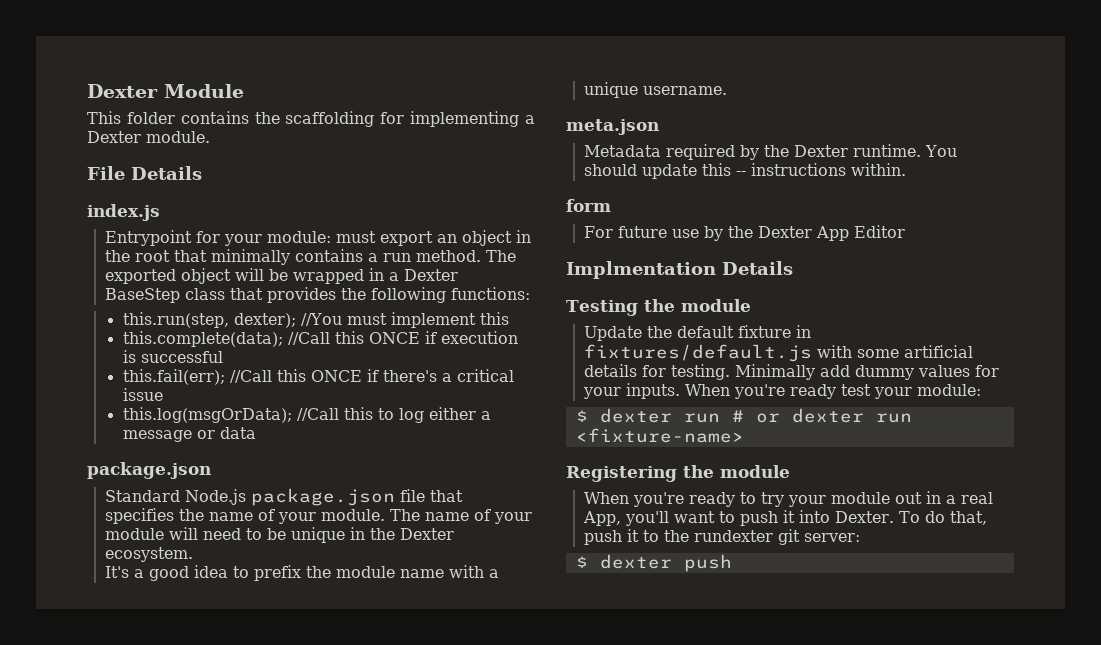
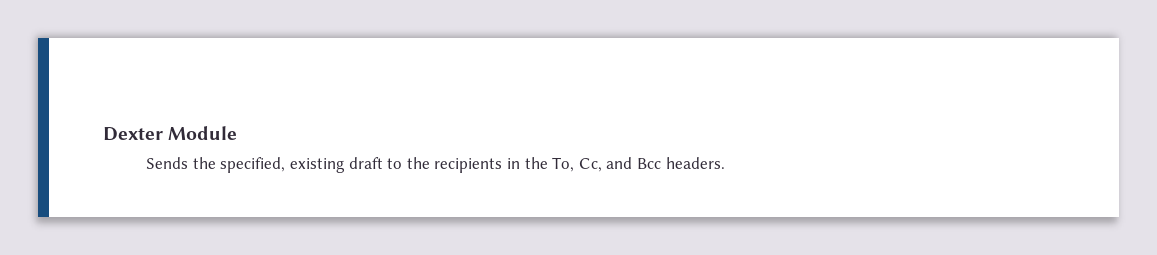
[87,111,535,127] [87,131,210,143] [87,166,202,180] [87,204,160,221] [105,230,532,246] [105,249,517,265] [105,268,459,284] [105,287,531,303] [122,312,509,328] [122,331,518,347] [122,350,223,363] [122,369,514,385] [122,388,163,401] [122,407,491,423] [122,427,256,442] [87,462,211,479] [105,488,464,506] [105,508,533,524] [105,527,455,543] [105,547,194,562] [105,565,500,581] [584,82,728,98] [566,119,659,135] [584,144,958,160] [584,163,907,179] [566,199,611,212] [584,225,906,241] [566,261,793,279] [566,299,751,316] [584,325,812,341] [584,344,974,362] [584,364,1000,380] [583,383,982,399] [575,408,912,423] [575,428,744,443] [566,465,790,482] [584,491,994,507] [583,510,988,526] [584,529,861,545] [575,554,732,572] This folder contains the scaffolding for implementing a Dexter module. // File Details // index.js // Entrypoint for your module: must export an object in the root that minimally contains a run method. The exported object will be wrapped in a Dexter BaseStep class that provides the following functions: // this.run(step, dexter); //You must implement this // this.complete(data); //Call this ONCE if execution is successful // this.fail(err); //Call this ONCE if there's a critical issue // this.log(msgOrData); //Call this to log either a message or data // package.json // Standard Node.js package.json file that specifies the name of your module. The name of your module will need to be unique in the Dexter ecosystem. // It's a good idea to prefix the module name with a unique username. // meta.json // Metadata required by the Dexter runtime. You should update this -- instructions within. // form // For future use by the Dexter App Editor // Implmentation Details // Testing the module // Update the default fixture in fixtures/default.js with some artificial details for testing. Minimally add dummy values for your inputs. When you're ready test your module: // $ dexter run # or dexter run <fixture-name> // Registering the module // When you're ready to try your module out in a real App, you'll want to push it into Dexter. To do that, push it to the rundexter git server: // $ dexter push -> [146,157,725,173] Sends the specified, existing draft to the recipients in the To, Cc, and Bcc headers.

